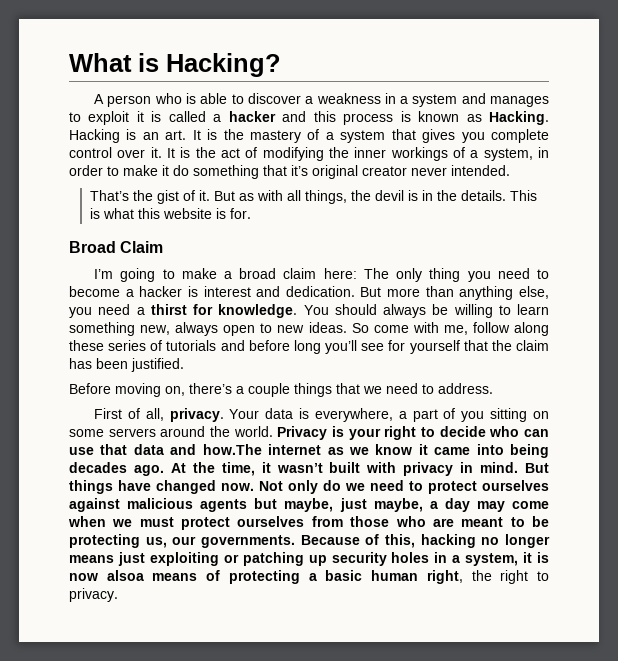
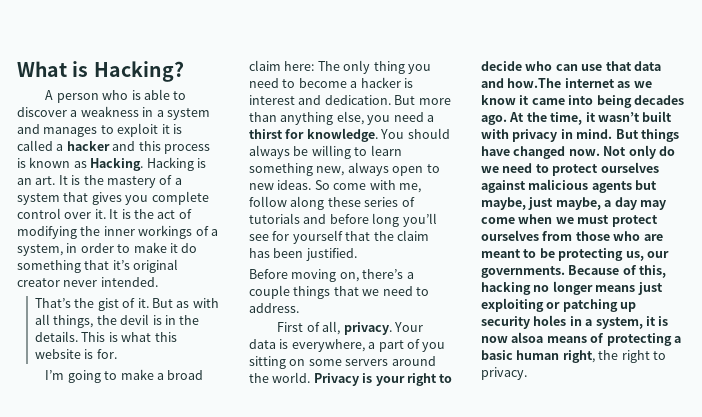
[69,241,164,253] // Broad Claim -> (117, 354) none

